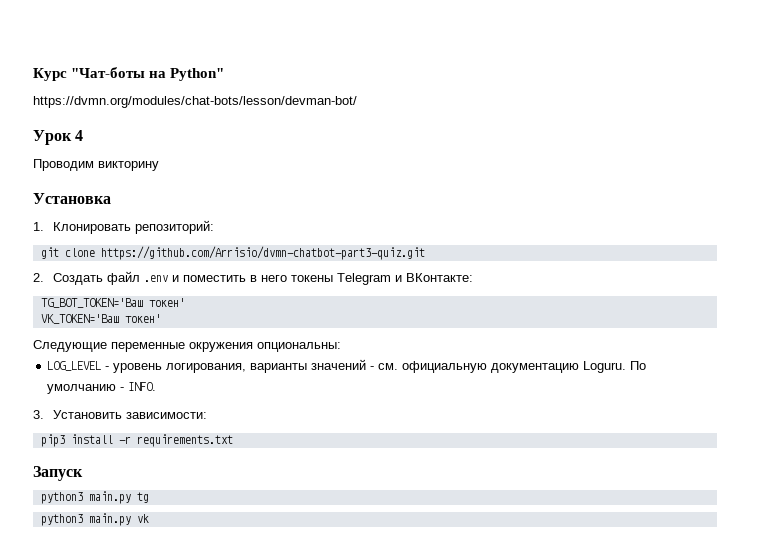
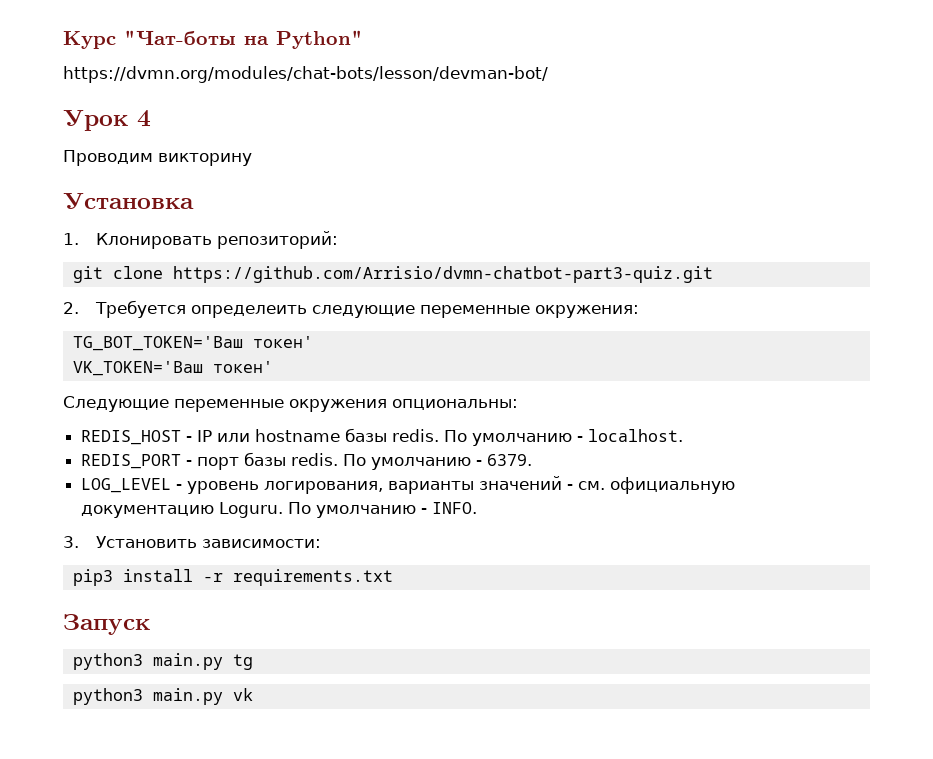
[53,271,474,285] Создать файл .env и поместить в него токены Telegram и ВКонтакте: -> [94,300,639,318] Требуется определеить следующие переменные окружения:
(341, 347) none -> [81,428,684,446] [81,452,533,470] // REDIS_HOST - IP или hostname базы redis. По умолчанию - localhost. // REDIS_PORT - порт базы redis. По умолчанию - 6379.

